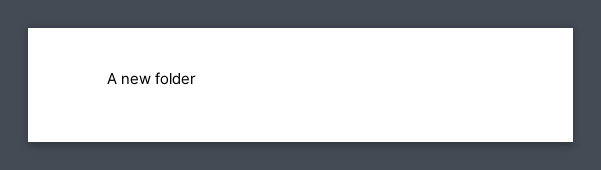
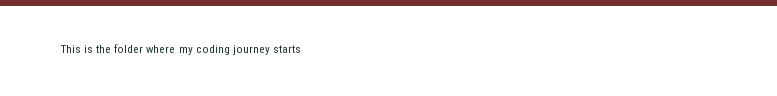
[107,72,197,85] A new folder -> [60,44,301,55] This is the folder where my coding journey starts

